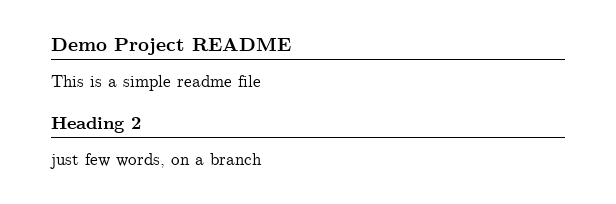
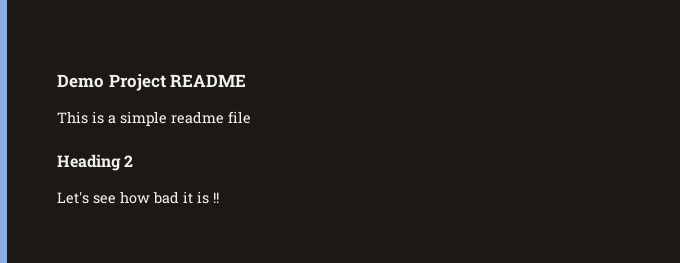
[50,153,262,169] just few words, on a branch -> [57,191,219,204] Let's see how bad it is !!

